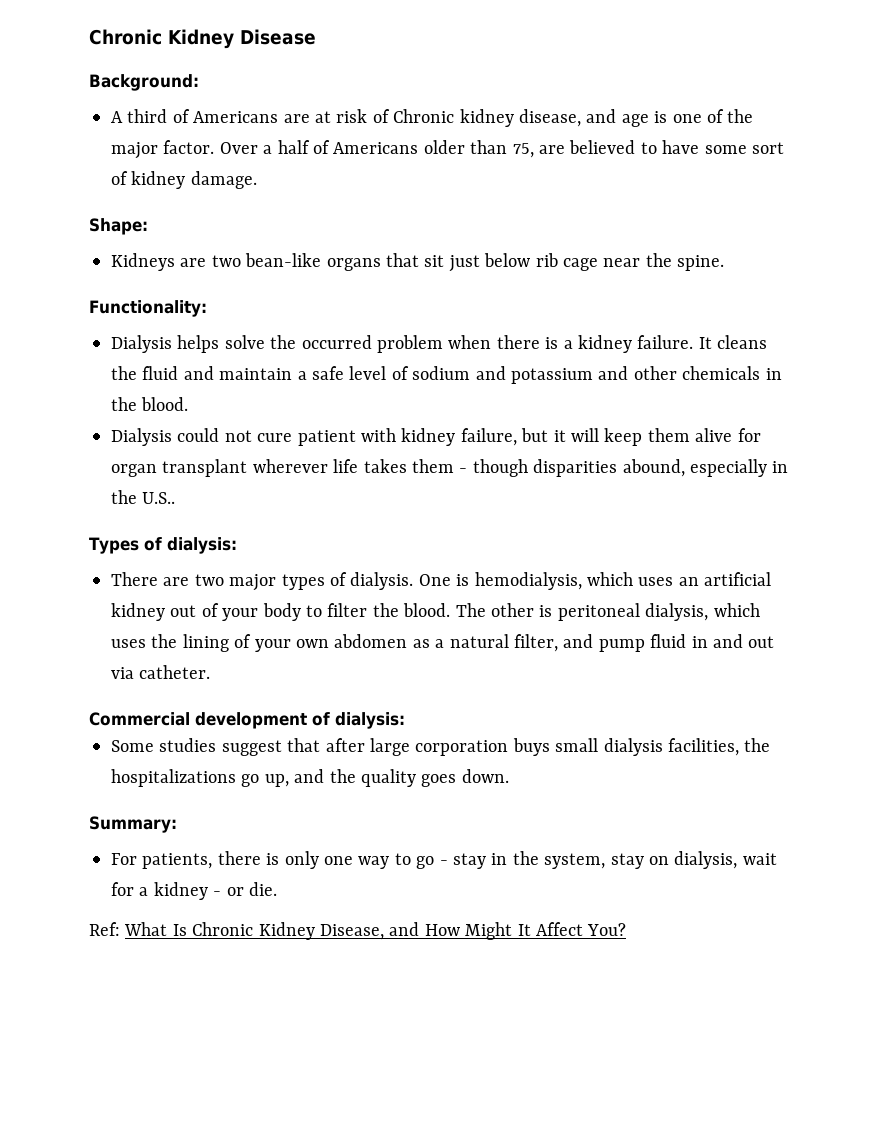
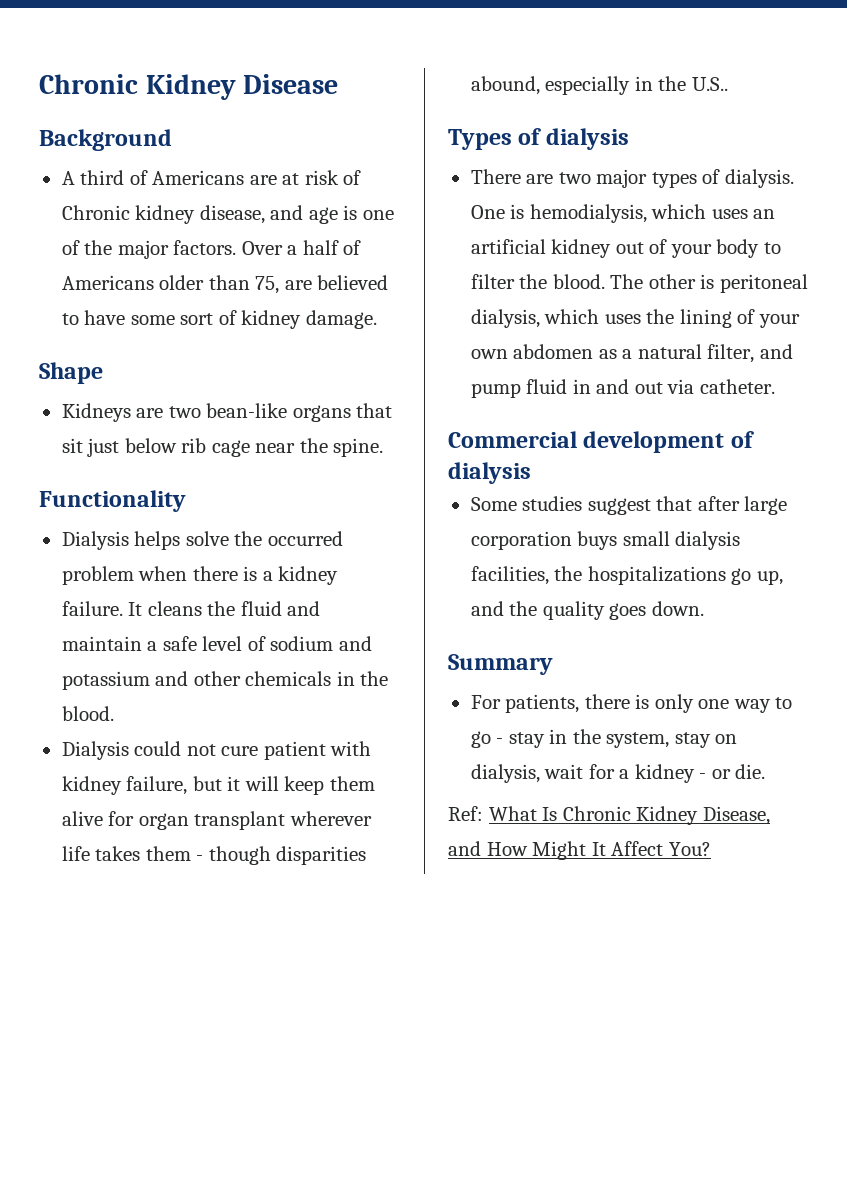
[89,74,199,91] Background: -> [39,129,172,151] Background
[163,140,215,154] factor. -> [173,240,237,255] factors.
[89,218,148,235] Shape: -> [39,362,103,384] Shape
[89,300,207,317] Functionality: -> [39,490,186,512] Functionality
[166,537,237,554] dialysis: -> [545,128,629,150] dialysis
[335,712,405,729] dialysis: -> [448,462,531,484] dialysis
[89,816,177,833] Summary: -> [448,654,553,675] Summary

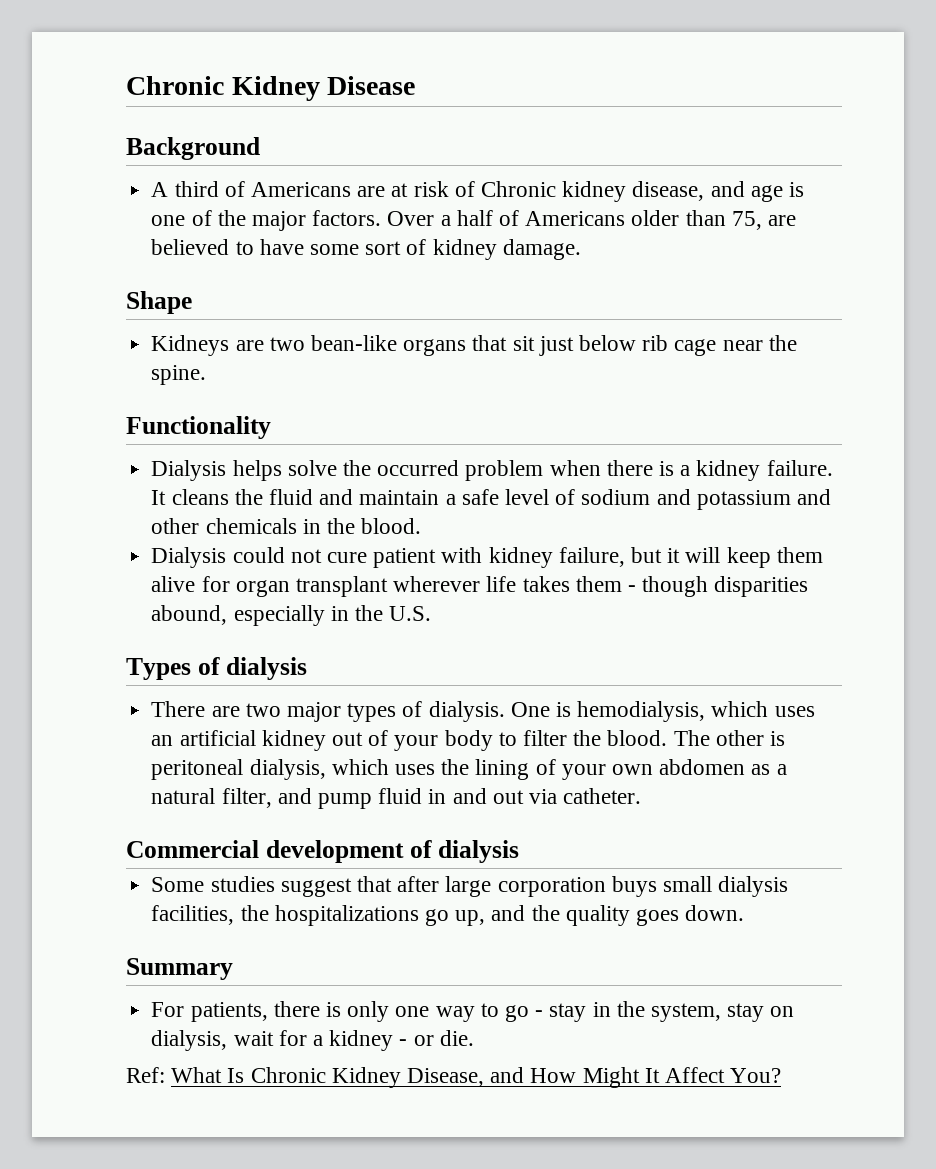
[691,77,728,91] U.S.. -> [389,606,432,621] U.S.

